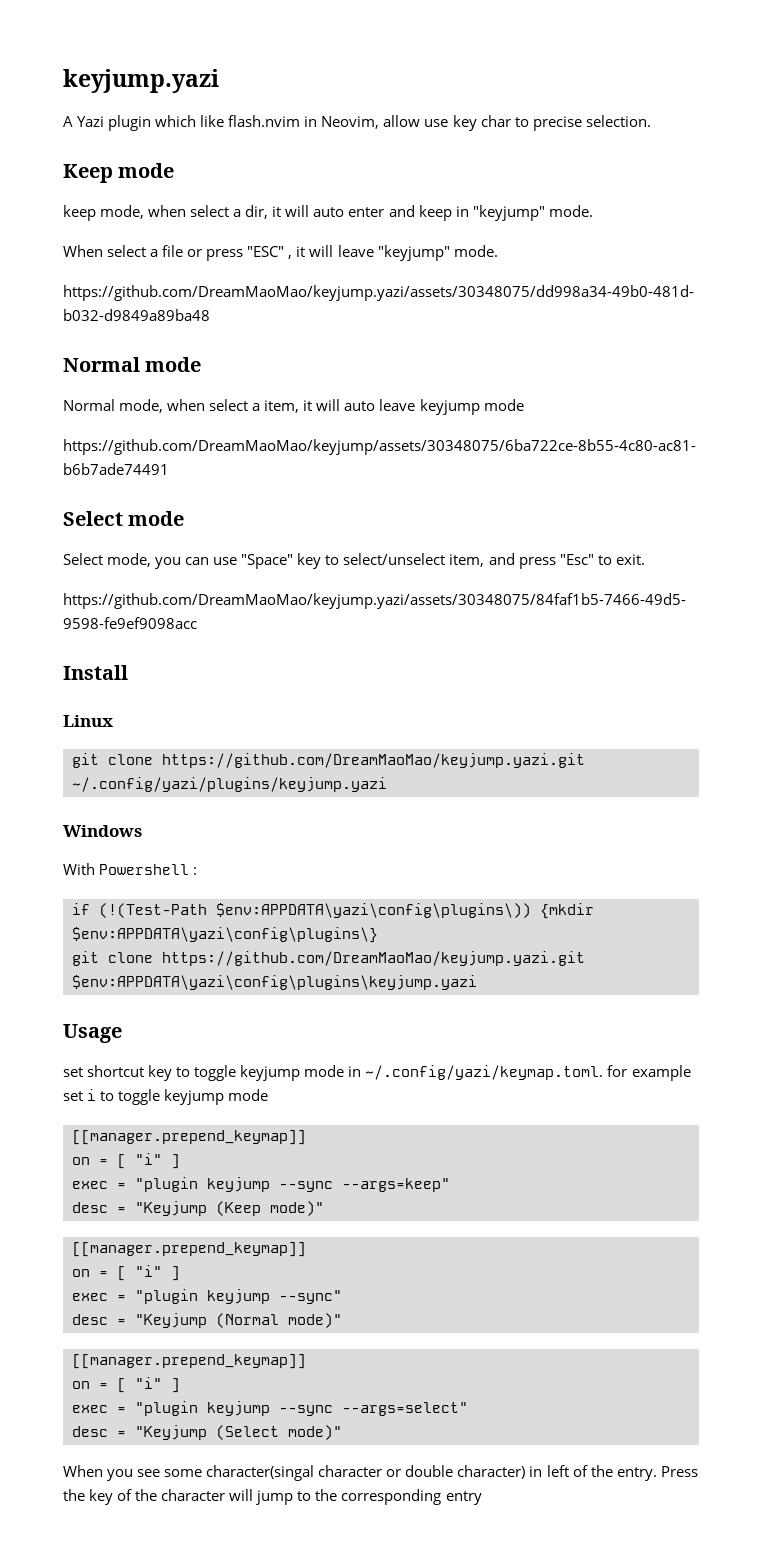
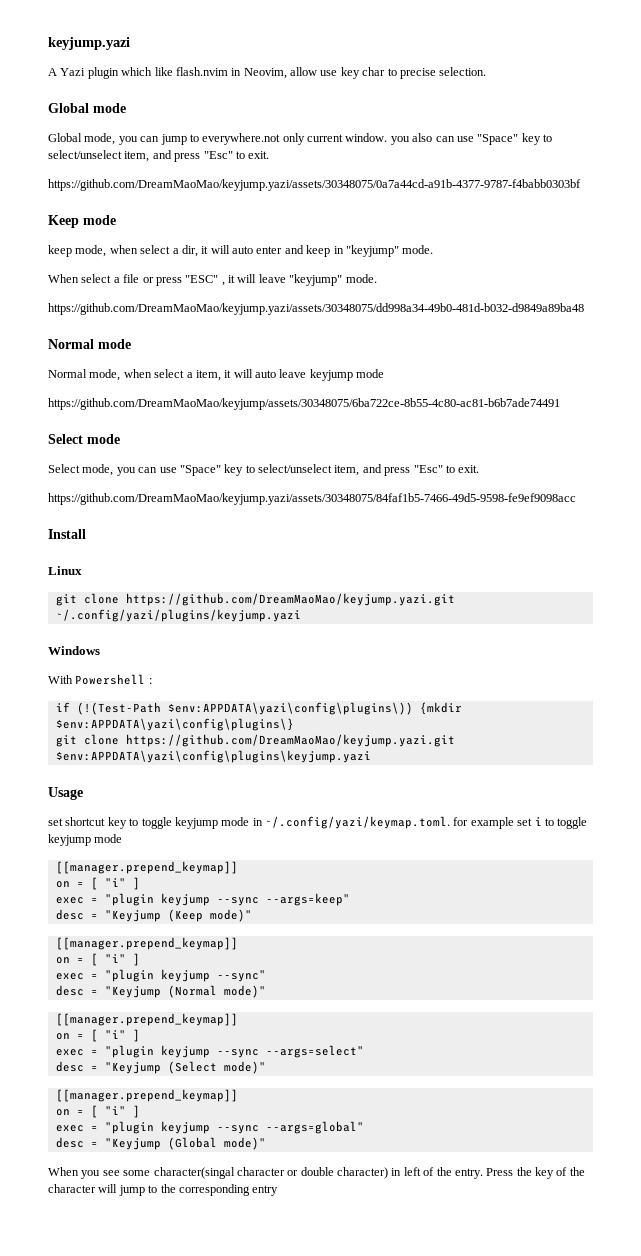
(651, 121) none -> [48,103,126,113] [48,133,552,145] [48,150,270,162] [48,179,581,191] // Global mode // Global mode, you can jump to everywhere.not only current window. you also can use "Space" key to select/unselect item, and press "Esc" to exit. // https://github.com/DreamMaoMao/keyjump.yazi/assets/30348075/0a7a44cd-a91b-4377-9787-f4babb0303bf
(342, 1432) none -> [55,1089,238,1102] [55,1105,140,1118] [55,1121,364,1134] [55,1137,266,1150] // [[manager.prepend_keymap]] // on = [ "i" ] // exec = "plugin keyjump --sync --args=global" // desc = "Keyjump (Global mode)"

